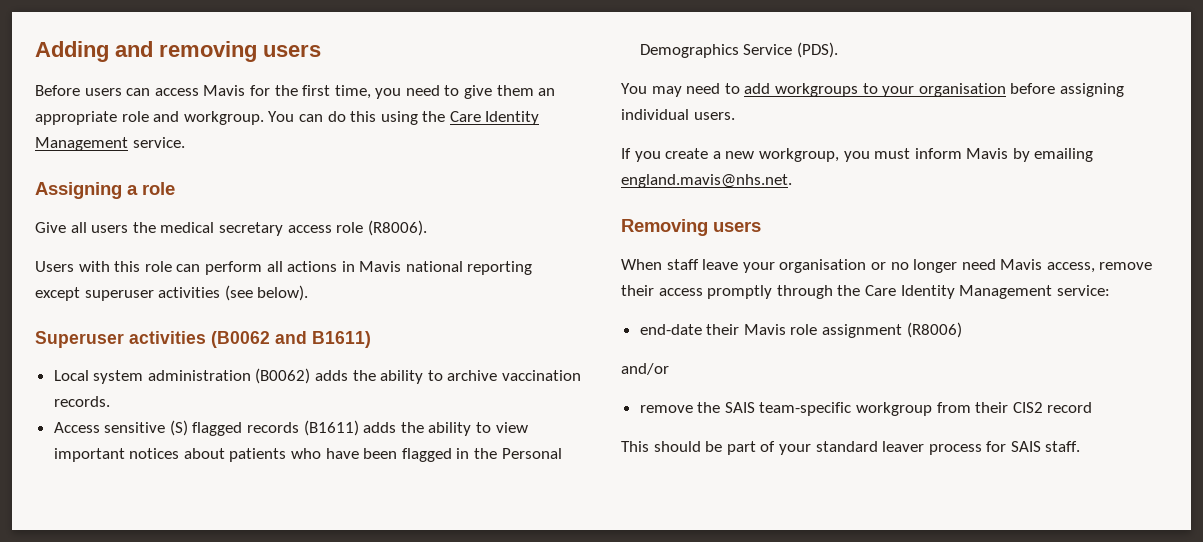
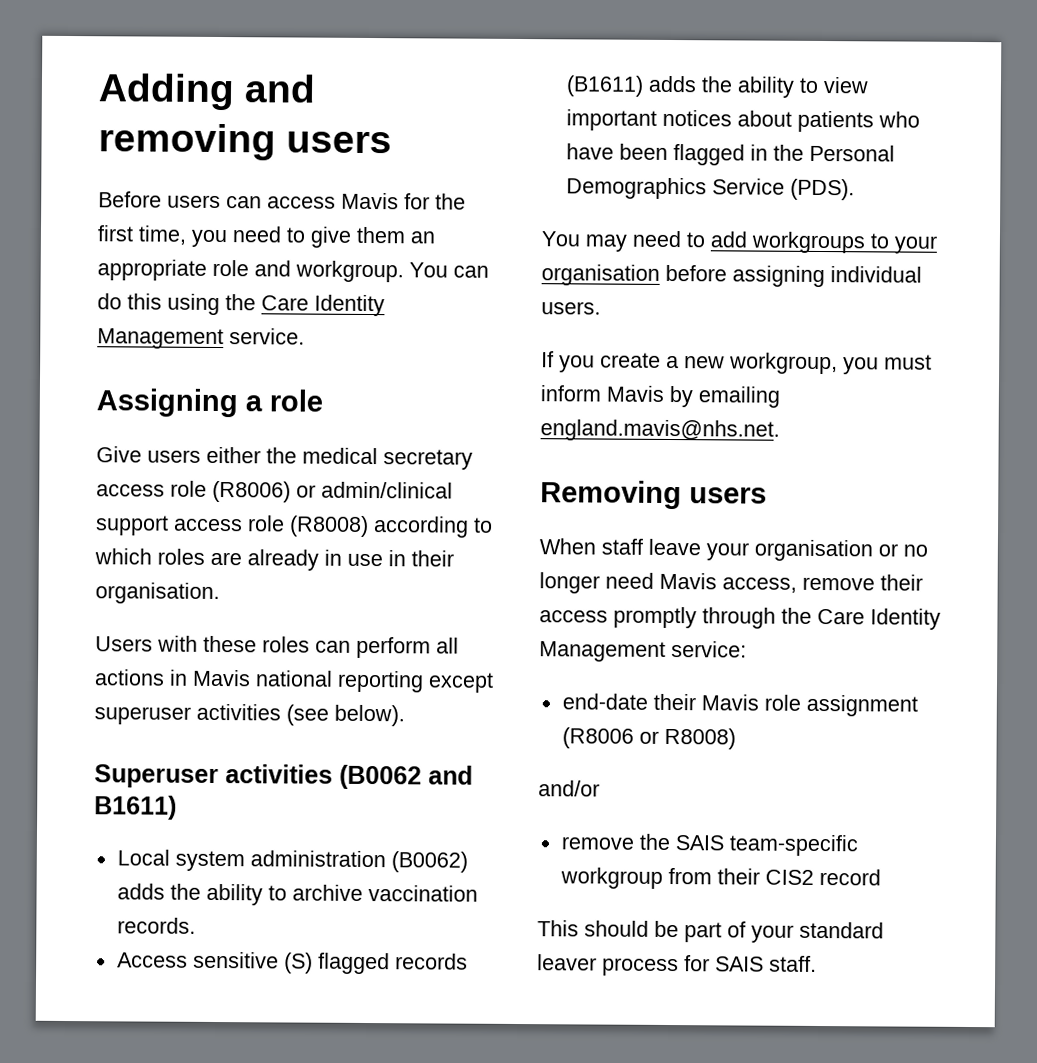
[70,222,129,233] all users -> [147,446,261,464] users either
[367,220,427,236] (R8006). -> [212,480,453,503] [95,515,493,538] [94,548,454,571] [95,582,220,605] (R8006) or admin/clinical support access role (R8008) according to which roles are already in use in their organisation.
[114,261,172,272] this role -> [203,635,310,653] these roles
[906,322,962,338] (R8006) -> [561,727,736,750] (R8006 or R8008)

